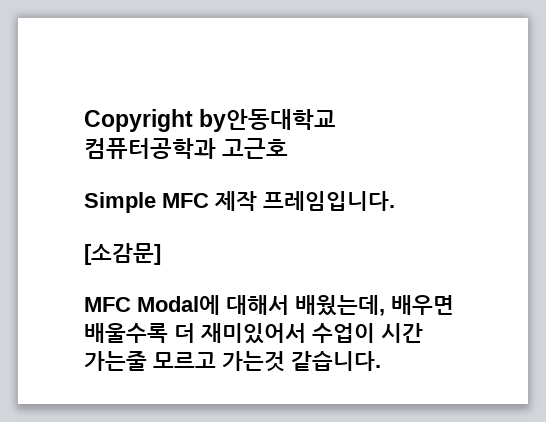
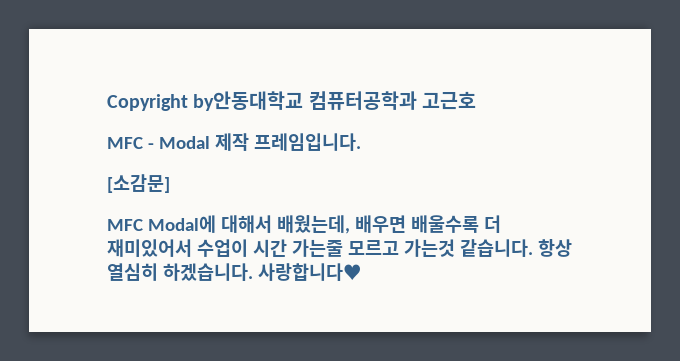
[84,192,209,213] Simple MFC -> [107,136,210,149] MFC - Modal
(381, 361) none -> [537,239,572,257] [107,263,362,281] 항상 열심히 하겠습니다. 사랑합니다♥

